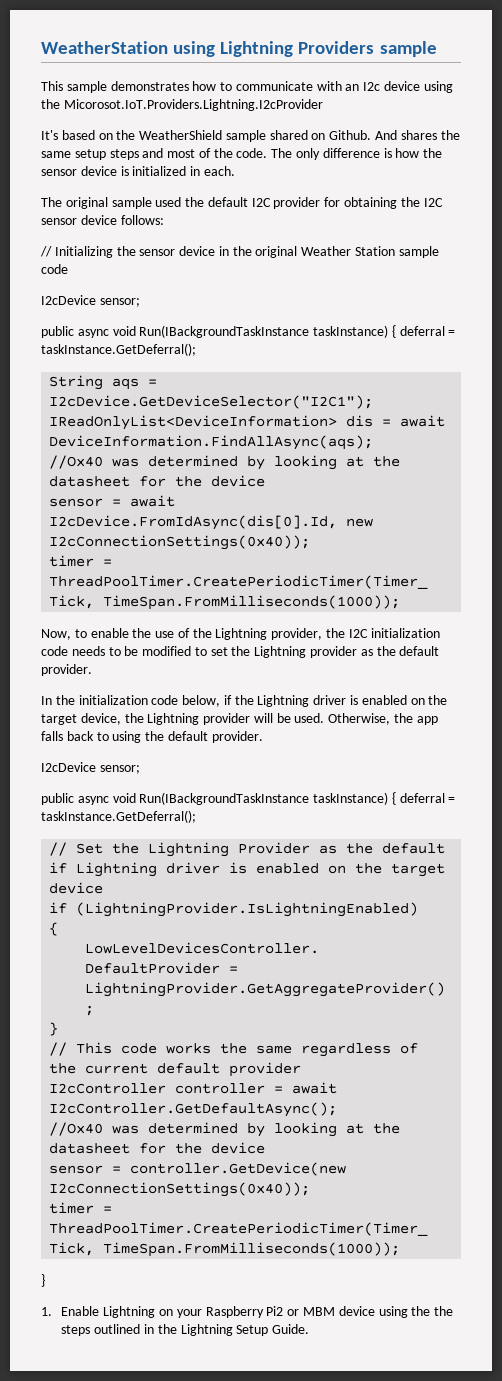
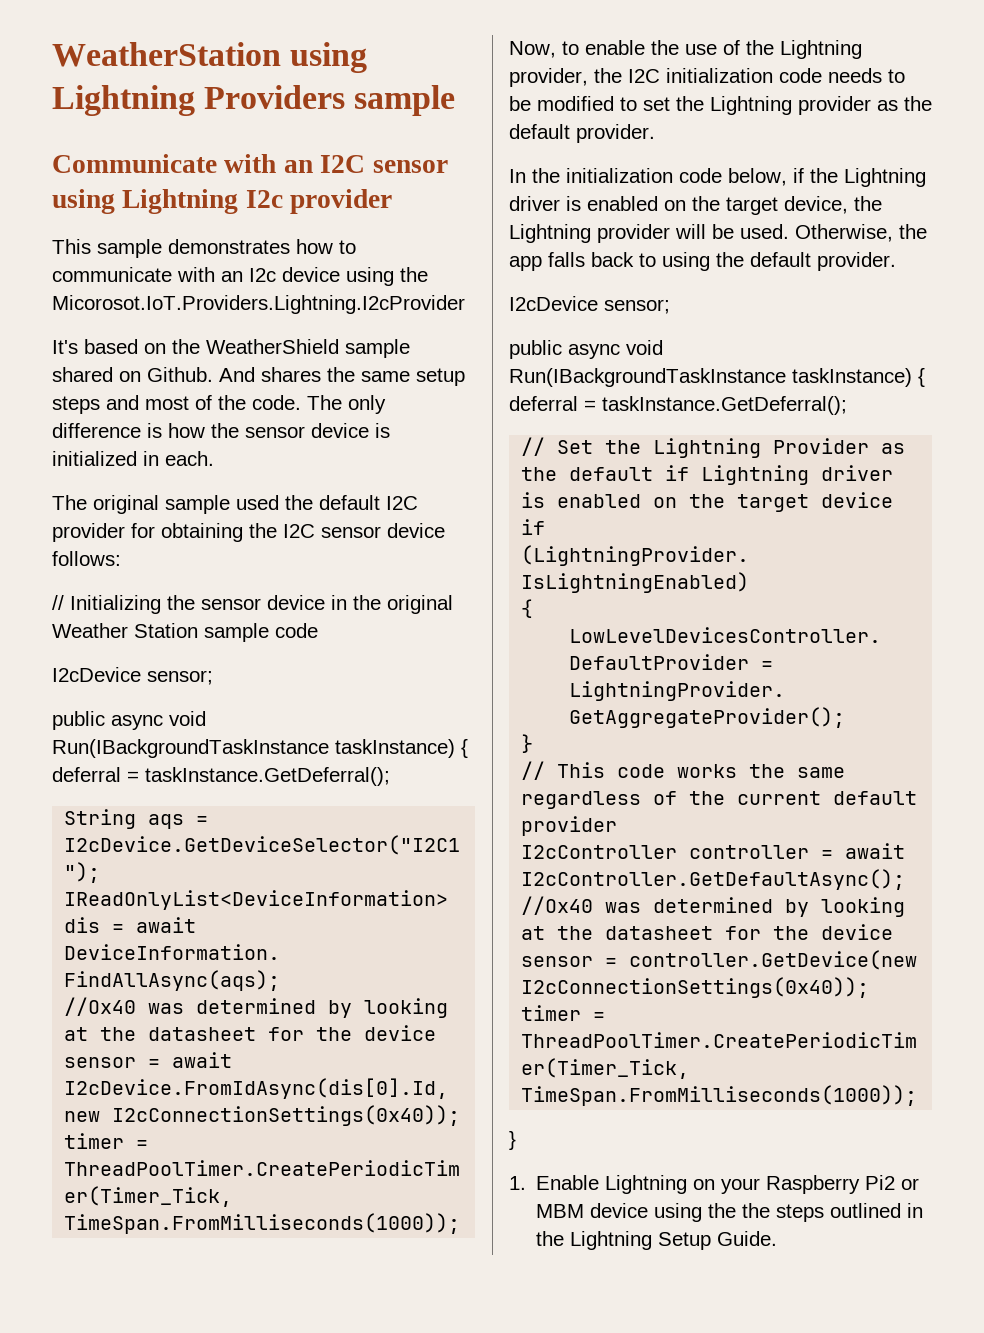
(437, 49) none -> [52,154,448,173] [52,189,393,214] // Communicate with an I2C sensor using Lightning I2c provider

